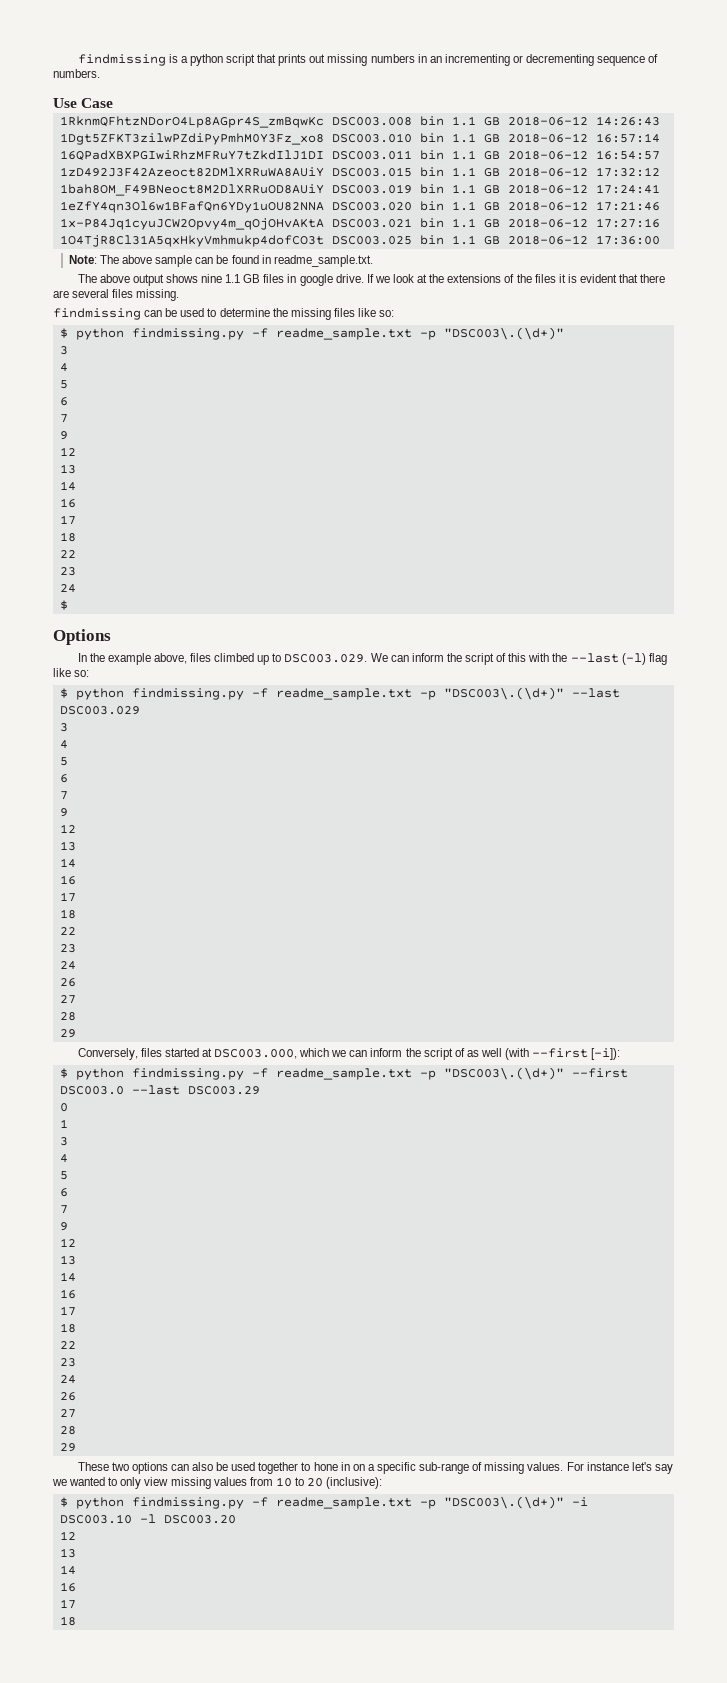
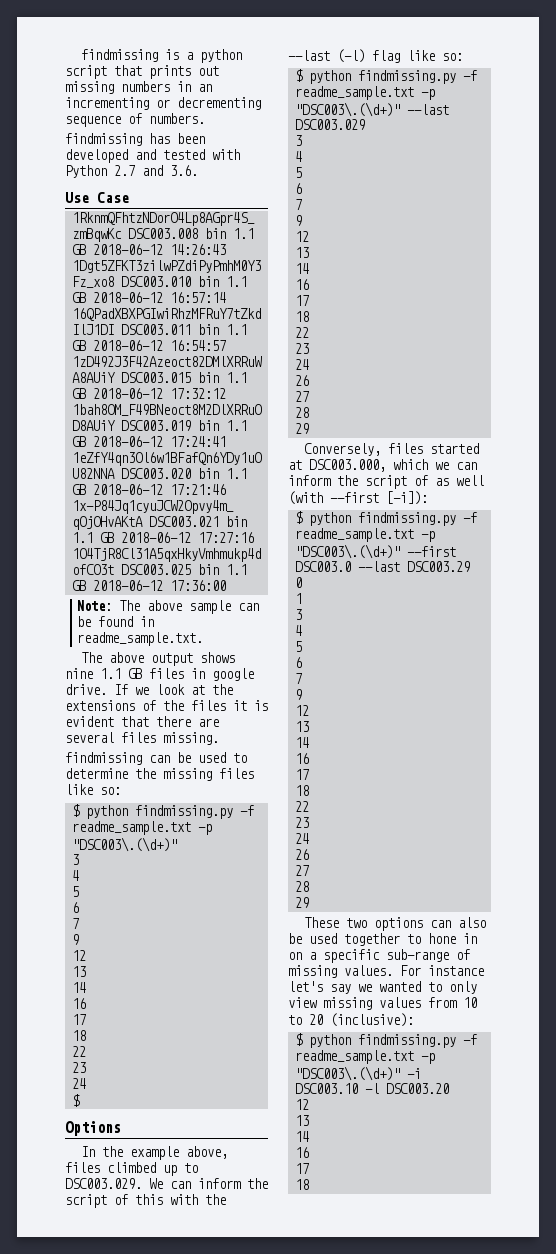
(100, 73) none -> [65,133,205,146] [65,149,240,163] [65,165,198,178] // findmissing has been developed and tested with Python 2.7 and 3.6.

